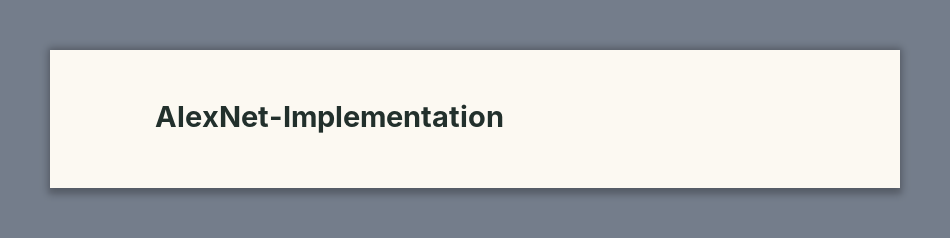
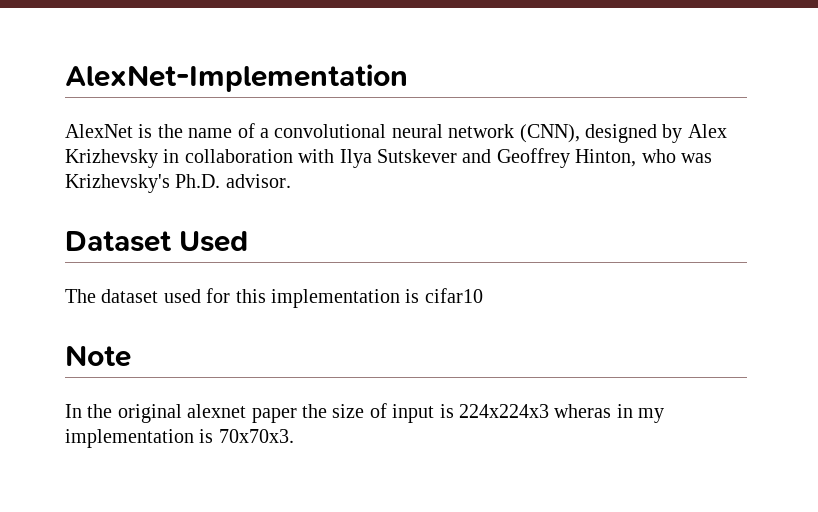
(504, 118) none -> [65,123,727,143] [65,148,712,168] [65,174,291,193] [65,231,249,252] [65,288,483,308] [65,345,131,367] [65,403,665,423] [65,429,294,448] // AlexNet is the name of a convolutional neural network (CNN), designed by Alex Krizhevsky in collaboration with Ilya Sutskever and Geoffrey Hinton, who was Krizhevsky's Ph.D. advisor. // Dataset Used // The dataset used for this implementation is cifar10 // Note // In the original alexnet paper the size of input is 224x224x3 wheras in my implementation is 70x70x3.

